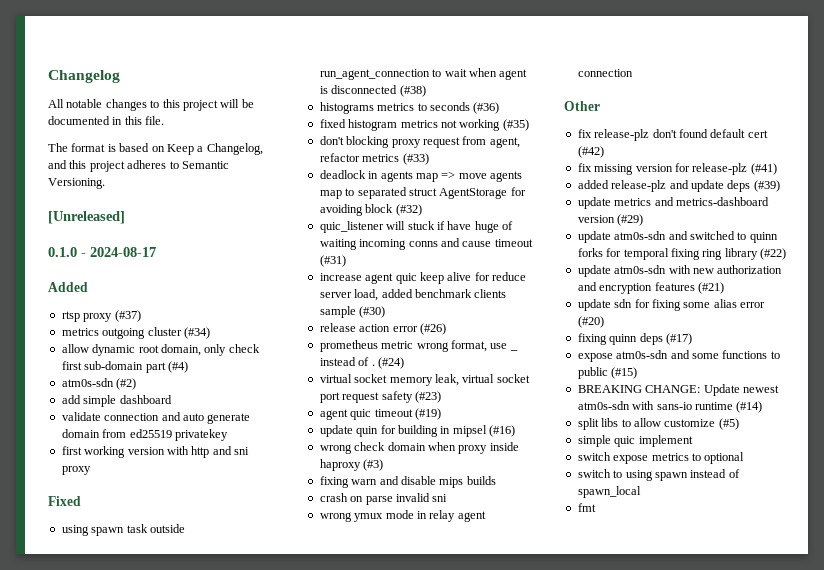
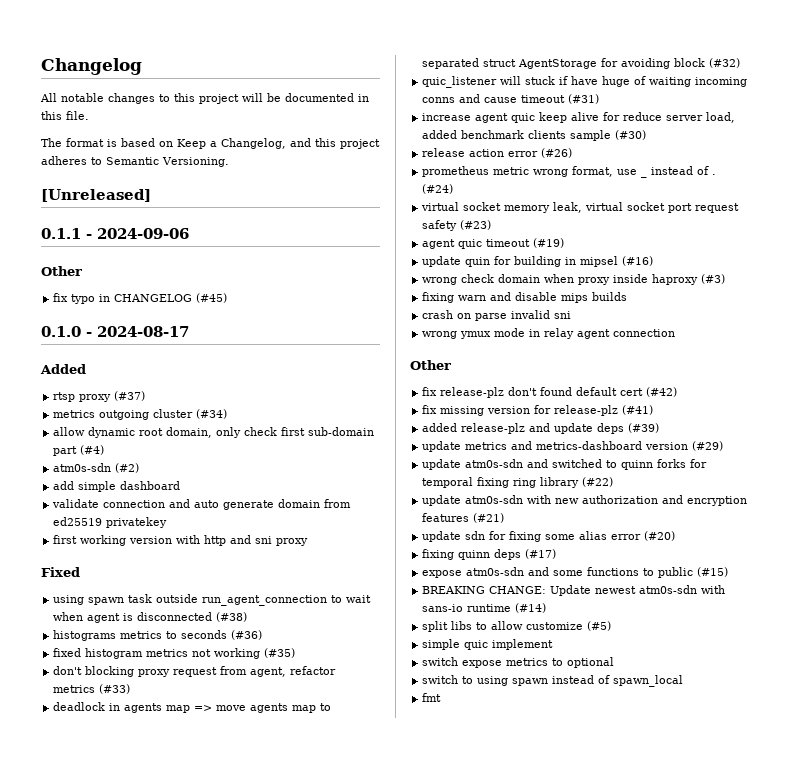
(125, 217) none -> [41,228,189,239] [41,266,82,276] [53,293,228,304] // 0.1.1 - 2024-09-06 // Other // fix typo in CHANGELOG (#45)

